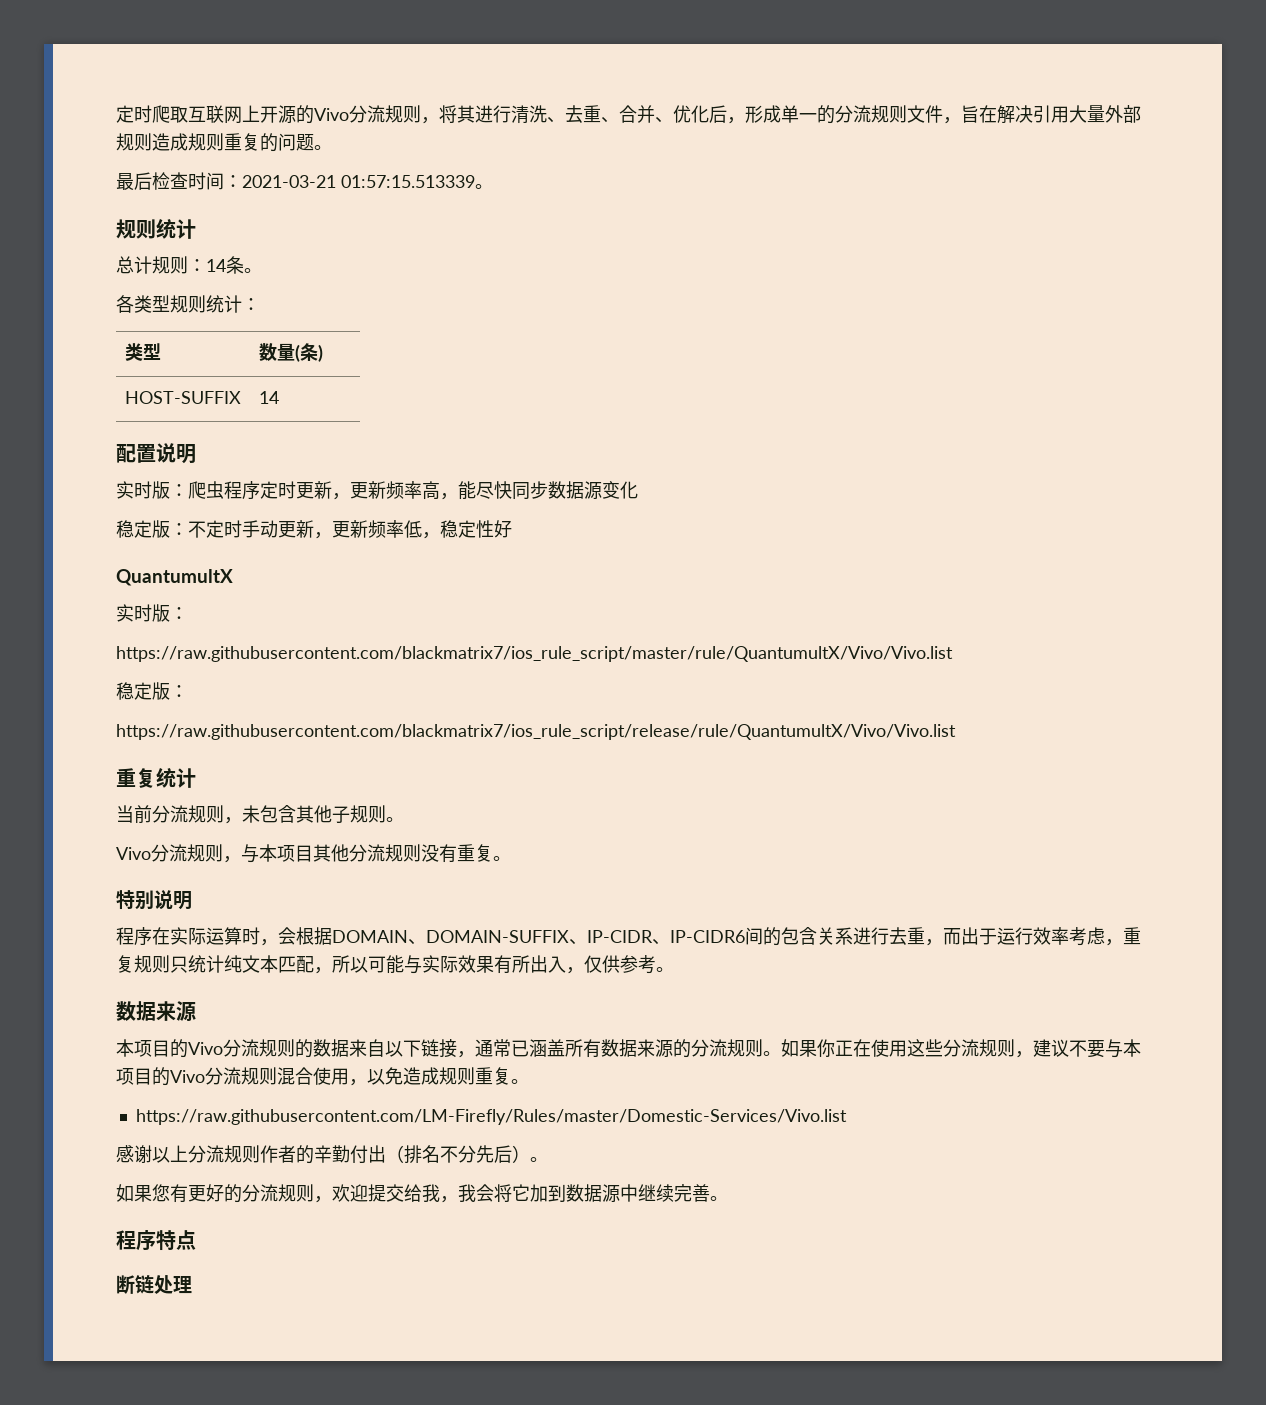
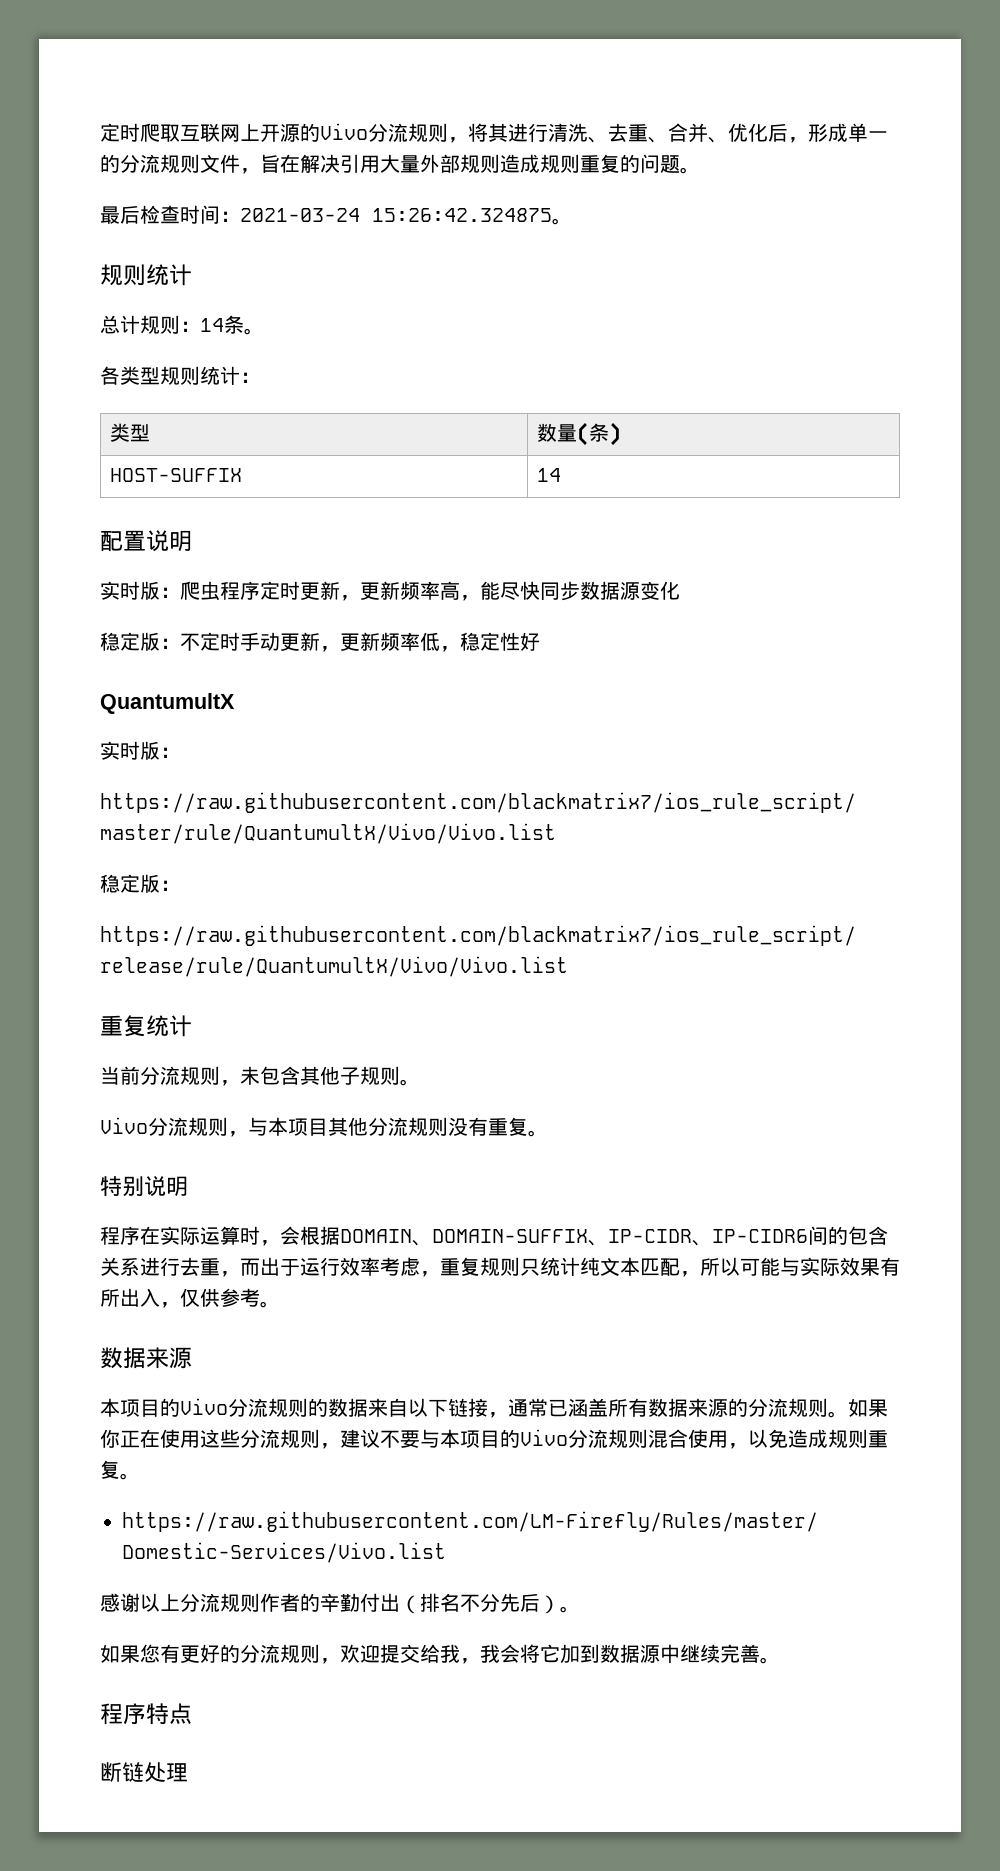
[242,175,475,188] 2021-03-21 01:57:15.513339 -> [240,208,552,222] 2021-03-24 15:26:42.324875

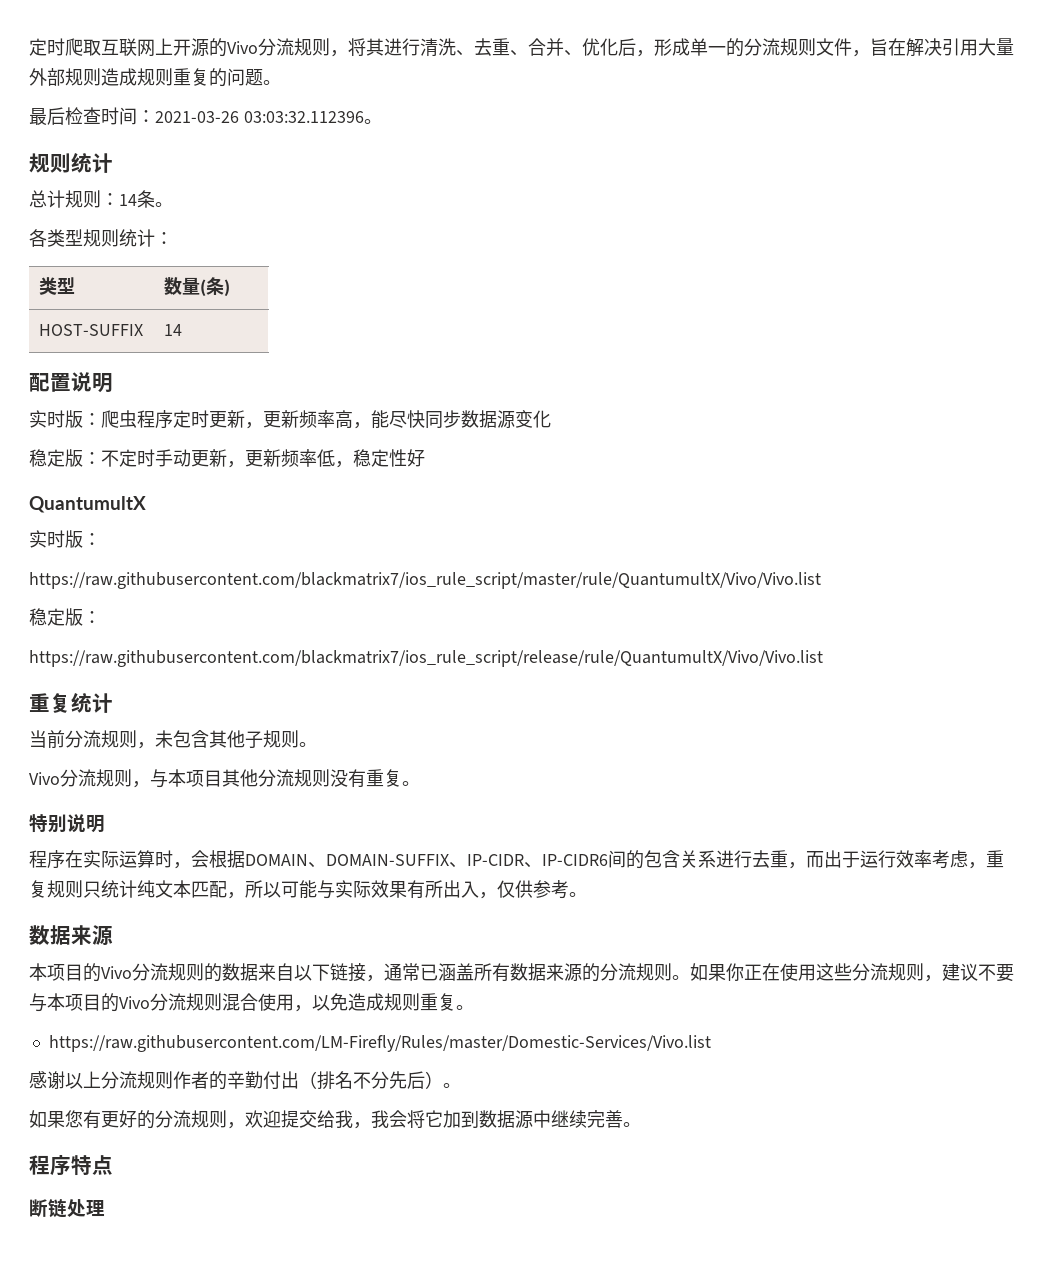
[240,208,552,222] 2021-03-24 15:26:42.324875 -> [155,111,364,123] 2021-03-26 03:03:32.112396

